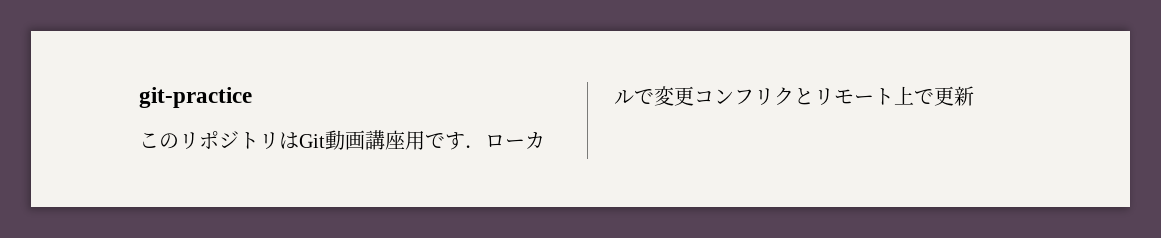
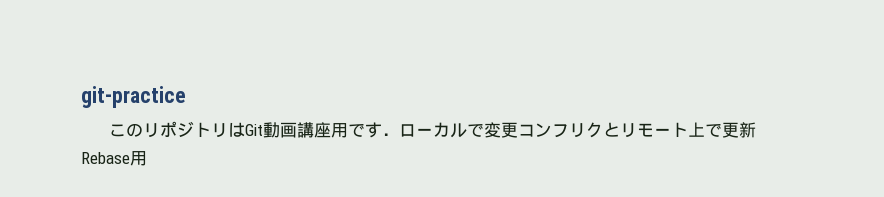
(974, 96) none -> [81,151,147,166] Rebase用

